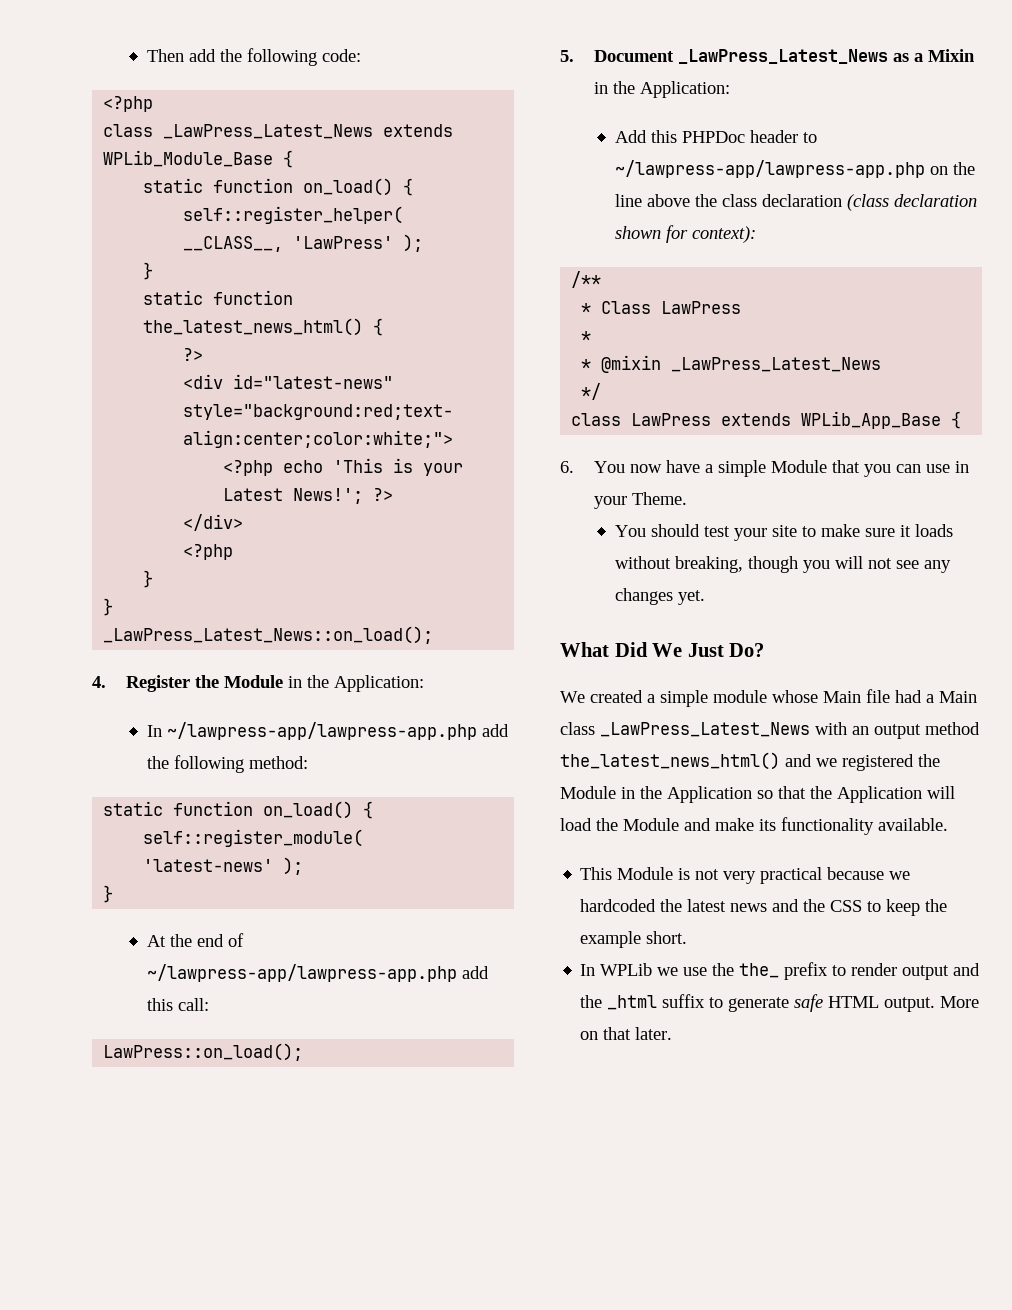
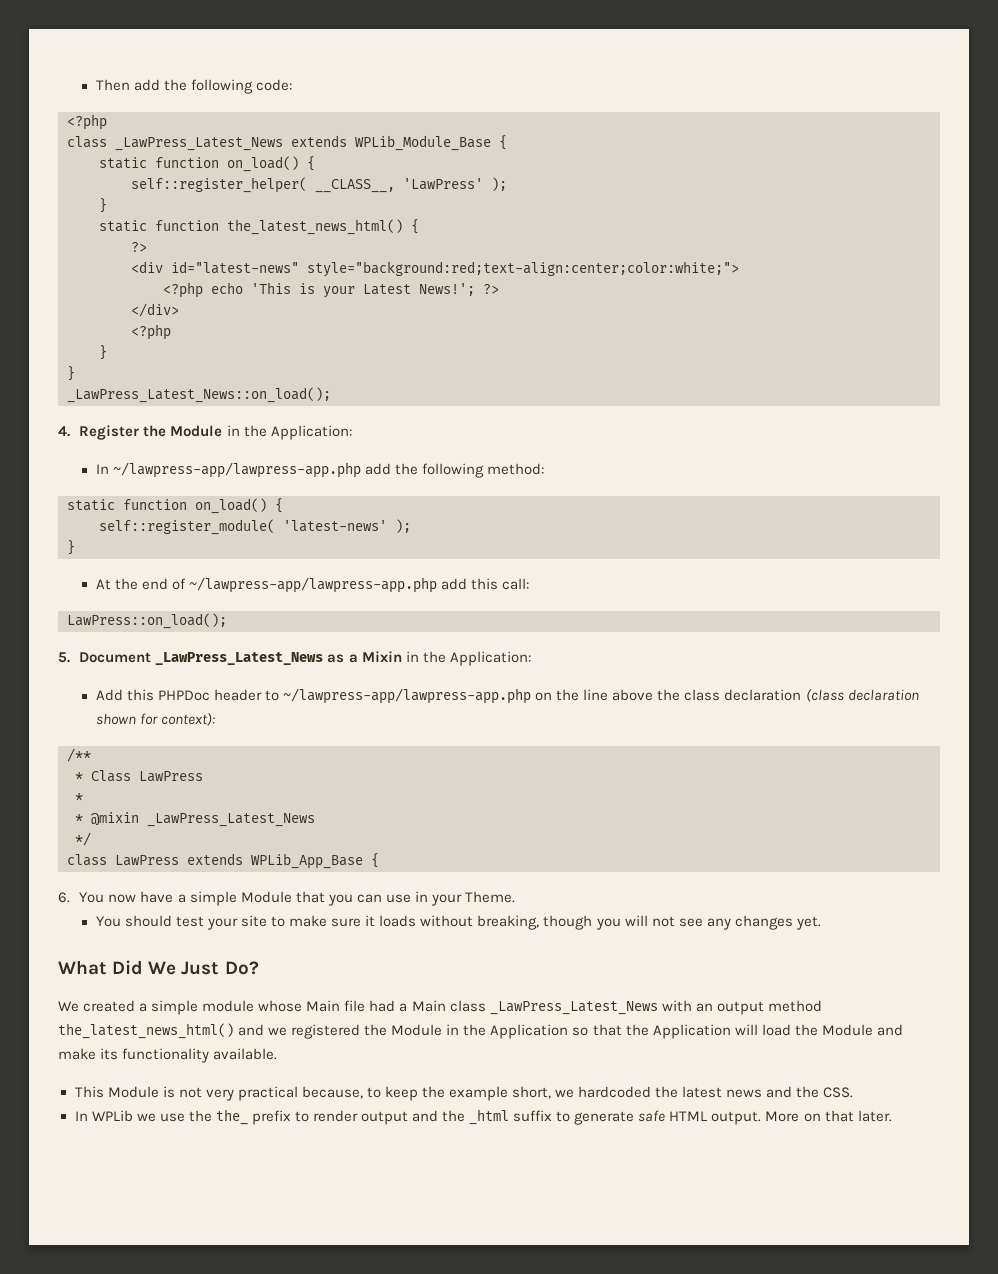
[827,867,885,880] because -> [301,1086,552,1101] because, to keep the example short,
[830,899,948,916] [580,931,688,948] CSS to keep the example short. -> [823,1087,854,1098] CSS.

